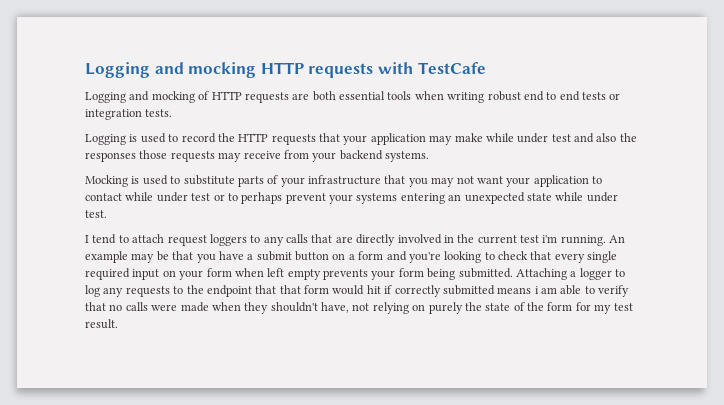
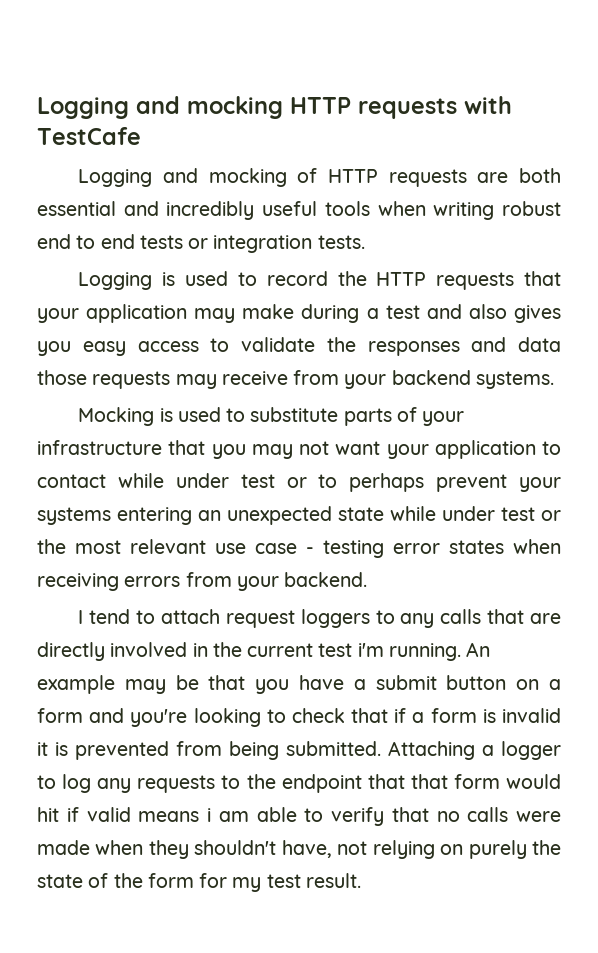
(385, 95) none -> [123,201,318,220] and incredibly useful
[485,133,549,143] while under -> [301,304,379,323] during a
[619,133,637,142] [85,152,136,162] the responses -> [513,305,561,323] [37,337,561,356] gives you easy access to validate the responses and data
[85,210,107,218] test. -> [501,507,561,521] [37,539,561,558] [37,572,368,591] test or the most relevant use case - testing error states when receiving errors from your backend.
[554,251,618,263] [85,268,424,280] every single required input on your form when left empty prevents your form -> [394,708,561,723] [37,741,222,760] if a form is invalid it is prevented from
[394,285,495,297] correctly submitted -> [86,807,131,822] valid

